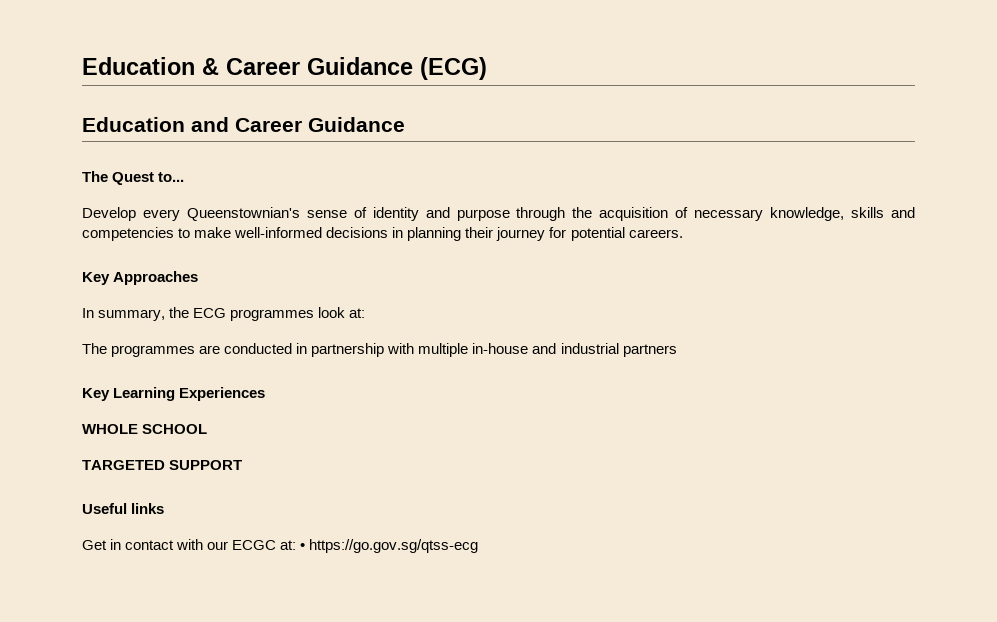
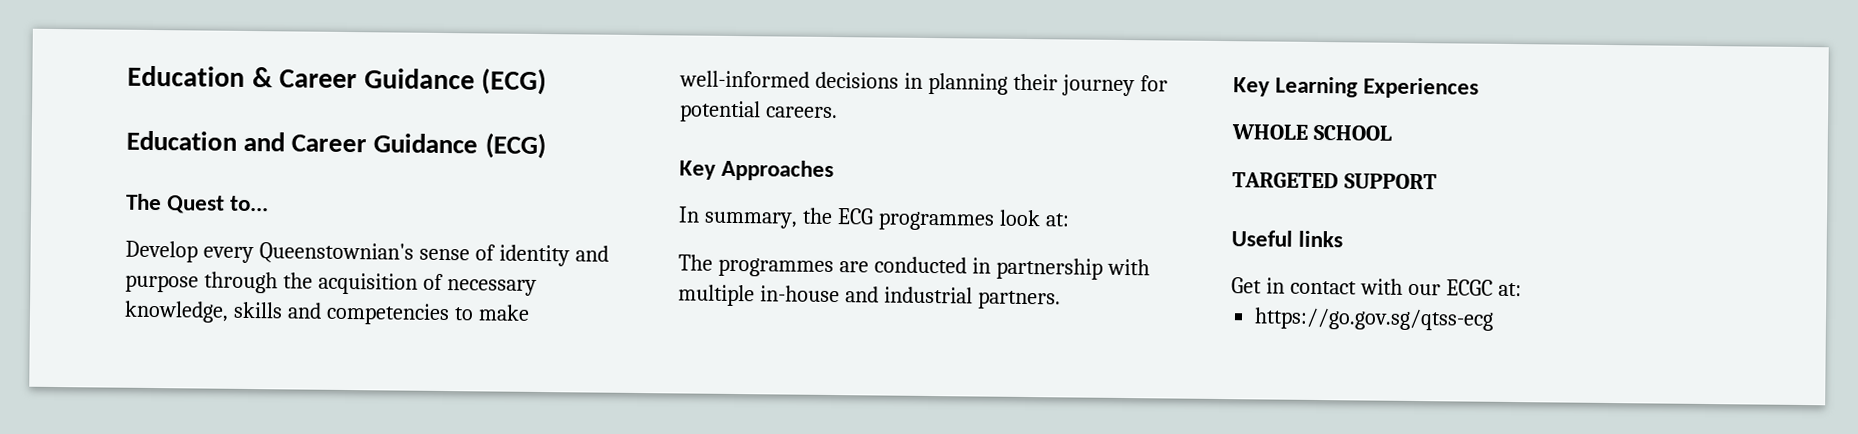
(405, 124) none -> [484,132,546,160] (ECG)
[622,344,677,357] partners -> [977,290,1061,310] partners.
[300,543,306,550] • -> (1522, 289) //

